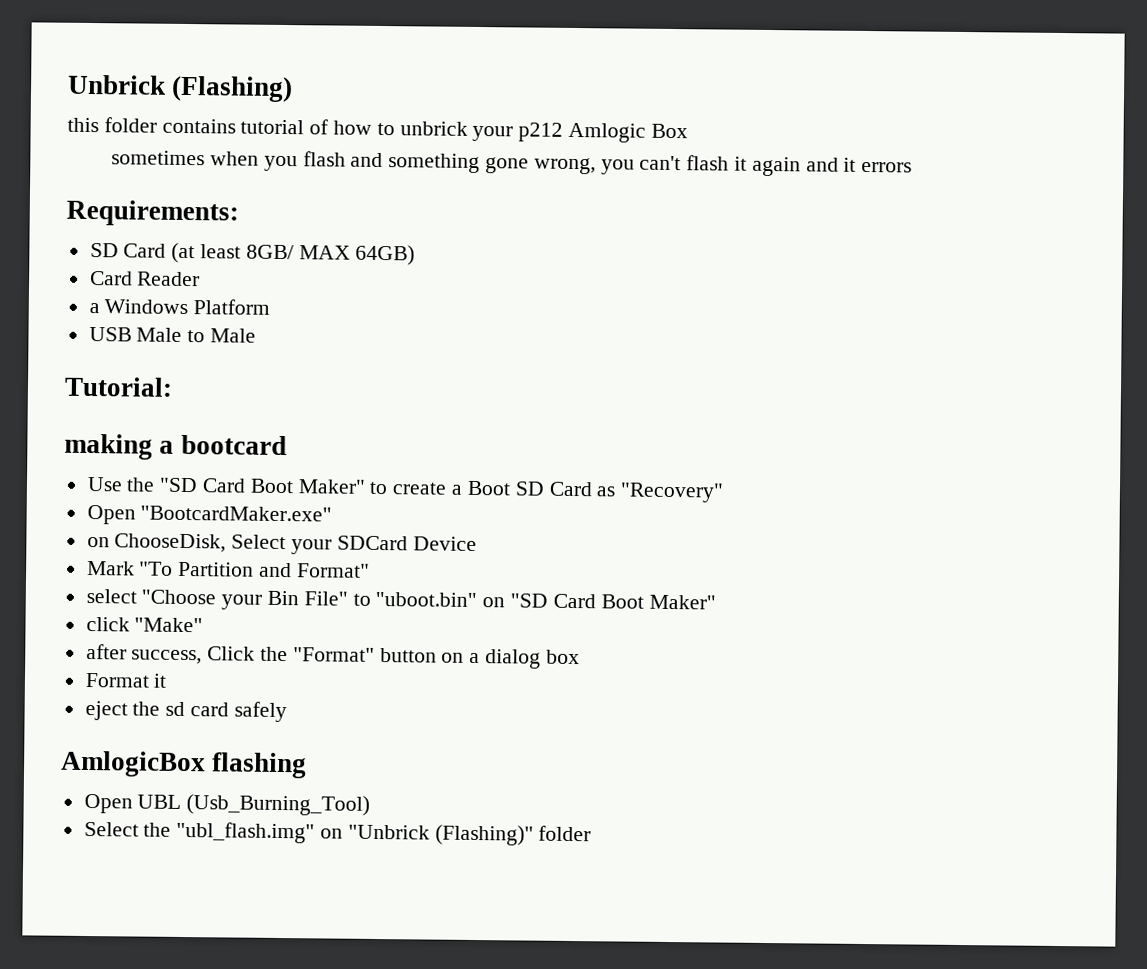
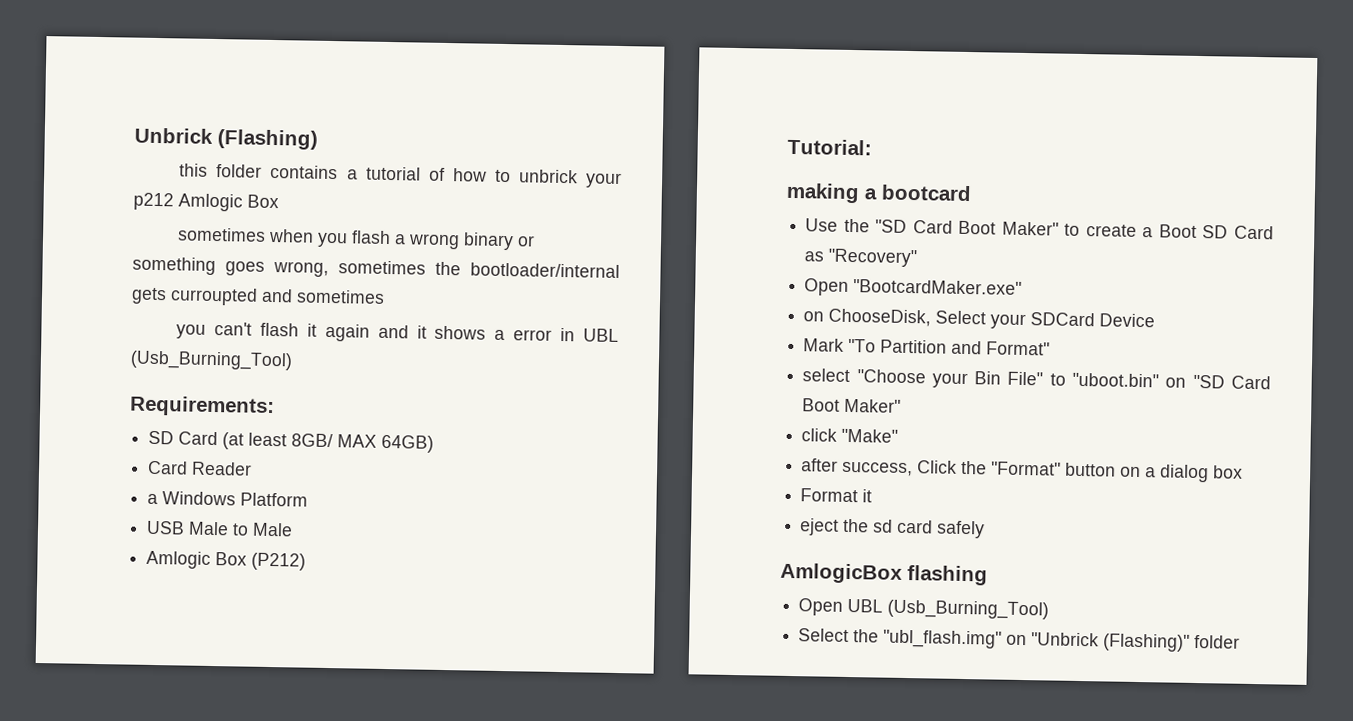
(236, 126) none -> [346,169,358,180] a
[350,152,596,175] and something gone wrong, -> [394,232,536,251] [132,256,620,279] [131,287,385,306] a wrong binary or something goes wrong, sometimes the bootloader/internal gets curroupted and sometimes //
[861,161,913,173] errors -> [434,325,619,342] [130,350,293,371] shows a error in UBL (Usb_Burning_Tool)
(257, 335) none -> [146,550,307,571] // Amlogic Box (P212)

